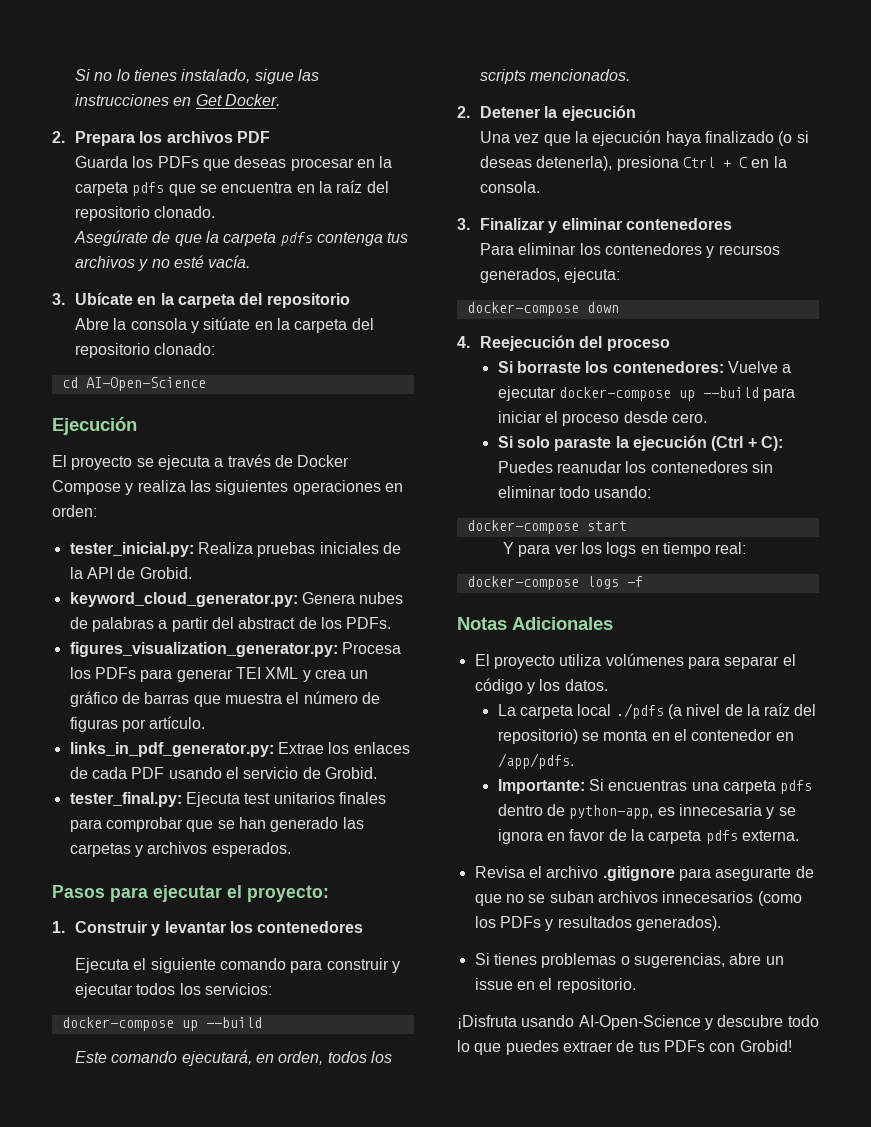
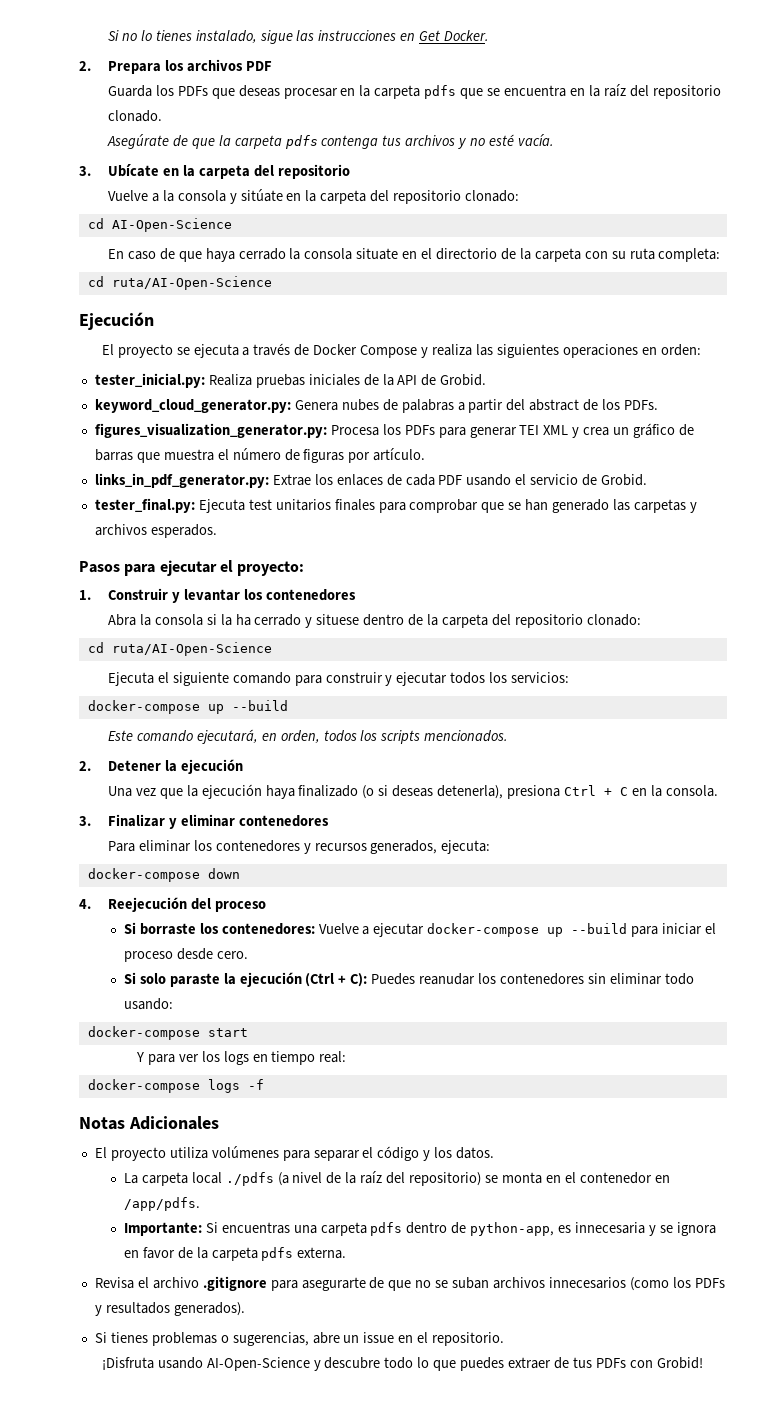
[74,318,109,330] Abre -> [107,190,159,202] Vuelve a
(206, 384) none -> [107,248,721,262] [87,276,272,290] // En caso de que haya cerrado la consola situate en el directorio de la carpeta con su ruta completa: // cd ruta/AI-Open-Science
(364, 927) none -> [107,614,641,628] [87,642,272,656] // Abra la consola si la ha cerrado y situese dentro de la carpeta del repositorio clonado: // cd ruta/AI-Open-Science

